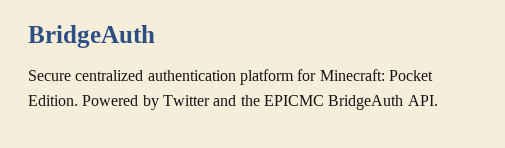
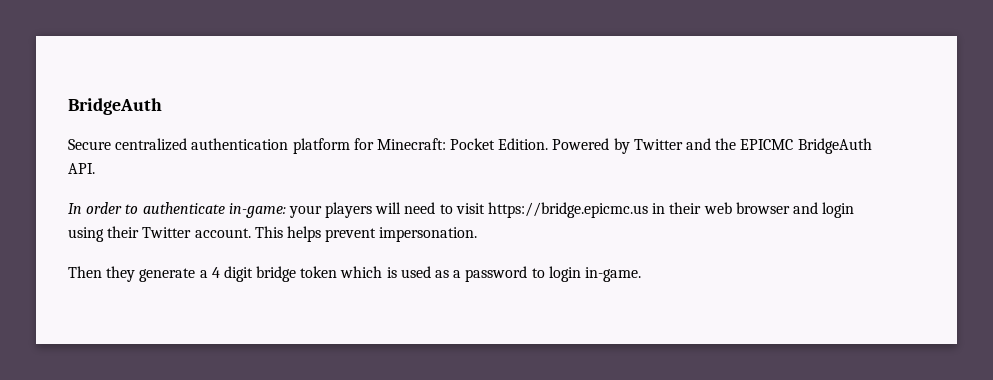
(438, 100) none -> [68,202,855,218] [68,226,478,242] [68,266,641,282] // In order to authenticate in-game: your players will need to visit https://bridge.epicmc.us in their web browser and login using their Twitter account. This helps prevent impersonation. // Then they generate a 4 digit bridge token which is used as a password to login in-game.

